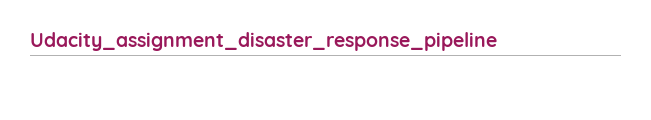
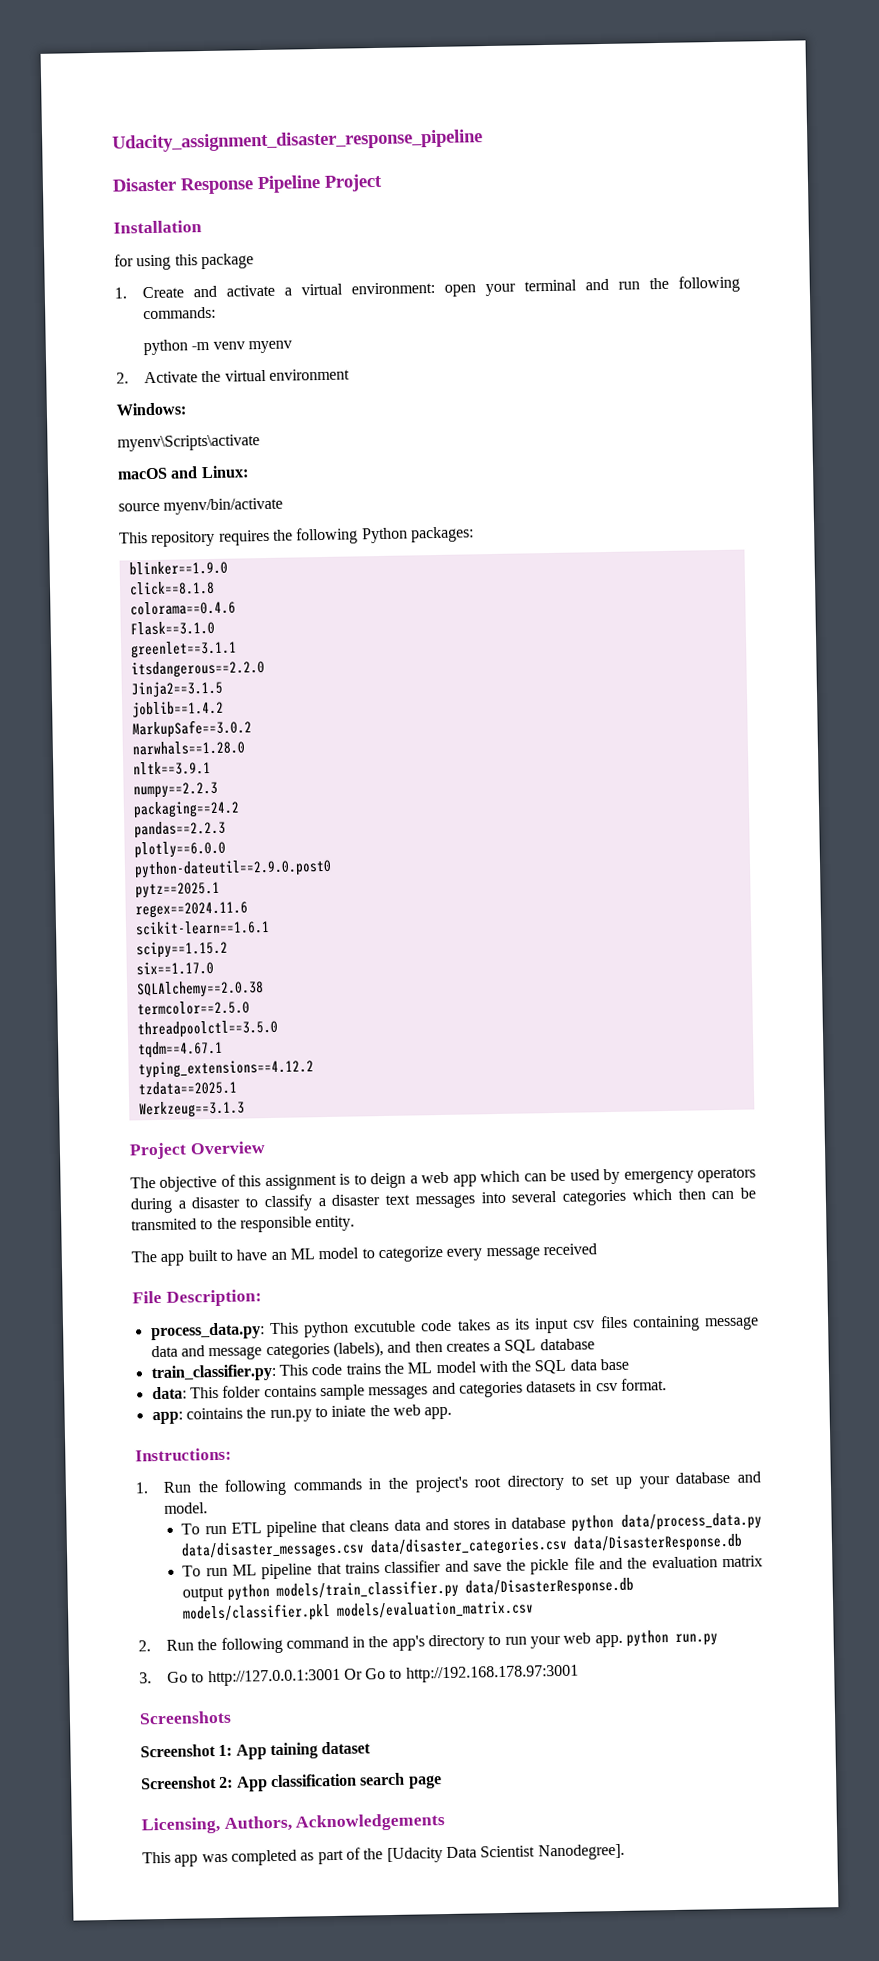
(497, 41) none -> [112,173,383,195] [113,220,202,234] [114,253,254,271] [114,275,740,299] [142,306,216,320] [142,339,292,356] [116,368,350,384] [116,402,186,416] [117,434,260,452] [117,465,249,480] [118,497,284,515] [119,526,474,548] [128,560,228,576] [128,580,215,596] [129,600,236,616] [129,620,215,636] [129,640,237,659] [130,660,265,679] [130,680,223,698] [131,700,224,718] [131,719,252,739] [131,740,245,756] [132,761,211,776] [132,781,218,799] [132,800,240,819] [133,820,226,839] [133,840,226,859] [133,858,332,879] [134,881,220,899] [134,901,248,919] [134,919,270,936] [135,940,228,959] [135,960,214,976] [135,980,264,999] [136,1000,250,1016] [136,1019,278,1039] [137,1040,223,1059] [137,1059,314,1079] [137,1080,237,1096] [138,1100,245,1119] [129,1141,266,1160] [130,1167,757,1192] [130,1187,757,1214] [131,1215,356,1233] [131,1243,597,1266] [132,1289,262,1307] [150,1315,759,1341] [150,1338,595,1361] [150,1358,630,1383] [151,1378,668,1401] [151,1404,453,1425] [135,1447,232,1462] [135,1471,762,1496] [163,1502,208,1514] [181,1512,762,1538] [181,1533,744,1560] [182,1555,764,1580] [182,1577,634,1602] [182,1600,535,1623] [138,1630,719,1654] [139,1664,579,1687] [139,1710,232,1725] [140,1741,372,1760] [141,1772,442,1792] [141,1813,446,1835] [142,1843,625,1867] // Disaster Response Pipeline Project // Installation // for using this package // 1. Create and activate a virtual environment: open your terminal and run the following commands: // python -m venv myenv // 2. Activate the virtual environment // Windows: // myenv\Scripts\activate // macOS and Linux: // source myenv/bin/activate // This repository requires the following Python packages: // blinker==1.9.0 // click==8.1.8 // colorama==0.4.6 // Flask==3.1.0 // greenlet==3.1.1 // itsdangerous==2.2.0 // Jinja2==3.1.5 // joblib==1.4.2 // MarkupSafe==3.0.2 // narwhals==1.28.0 // nltk==3.9.1 // numpy==2.2.3 // packaging==24.2 // pandas==2.2.3 // plotly==6.0.0 // python-dateutil==2.9.0.post0 // pytz==2025.1 // regex==2024.11.6 // scikit-learn==1.6.1 // scipy==1.15.2 // six==1.17.0 // SQLAlchemy==2.0.38 // termcolor==2.5.0 // threadpoolctl==3.5.0 // tqdm==4.67.1 // typing_extensions==4.12.2 // tzdata==2025.1 // Werkzeug==3.1.3 // Project Overview // The objective of this assignment is to deign a web app which can be used by emergency operators during a disaster to classify a disaster text messages into several categories which then can be transmited to the responsible entity. // The app built to have an ML model to categorize every message received // File Description: // process_data.py: This python excutuble code takes as its input csv files containing message data and message categories (labels), and then creates a SQL database // train_classifier.py: This code trains the ML model with the SQL data base // data: This folder contains sample messages and categories datasets in csv format. // app: cointains the run.py to iniate the web app. // Instructions: // 1. Run the following commands in the project's root directory to set up your database and model. // To run ETL pipeline that cleans data and stores in database python data/process_data.py data/disaster_messages.csv data/disaster_categories.csv data/DisasterResponse.db // To run ML pipeline that trains classifier and save the pickle file and the evaluation matrix output python models/train_classifier.py data/DisasterResponse.db models/classifier.pkl models/evaluation_matrix.csv // 2. Run the following command in the app's directory to run your web app. python run.py // 3. Go to http://127.0.0.1:3001 Or Go to http://192.168.178.97:3001 // Screenshots // Screenshot 1: App taining dataset // Screenshot 2: App classification search page // Licensing, Authors, Acknowledgements // This app was completed as part of the [Udacity Data Scientist Nanodegree].

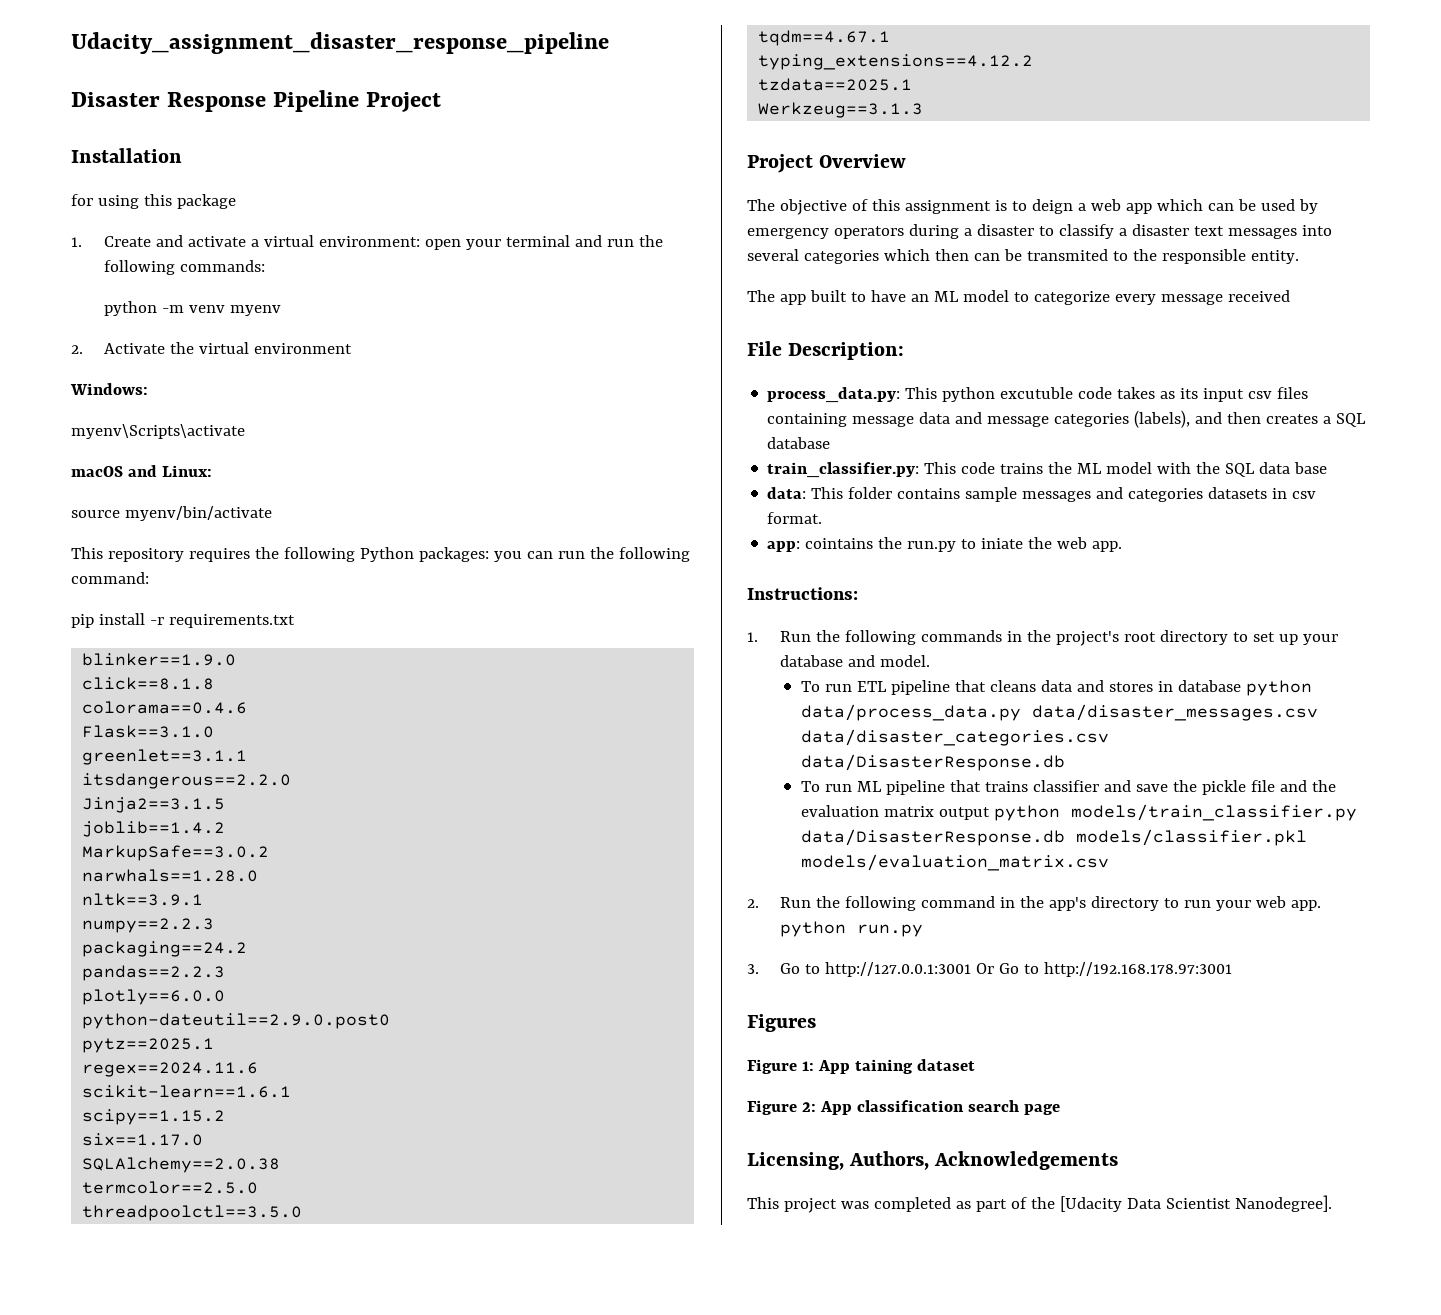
(474, 534) none -> [493,547,690,562] [71,572,149,584] [71,613,295,628] you can run the following command: // pip install -r requirements.txt
[139,1710,232,1725] [140,1744,216,1758] Screenshots // Screenshot -> [747,1014,816,1032] [747,1059,797,1074] Figures // Figure
[141,1776,217,1790] Screenshot -> [747,1100,797,1115] Figure
[174,1854,199,1867] app -> [783,1198,837,1213] project

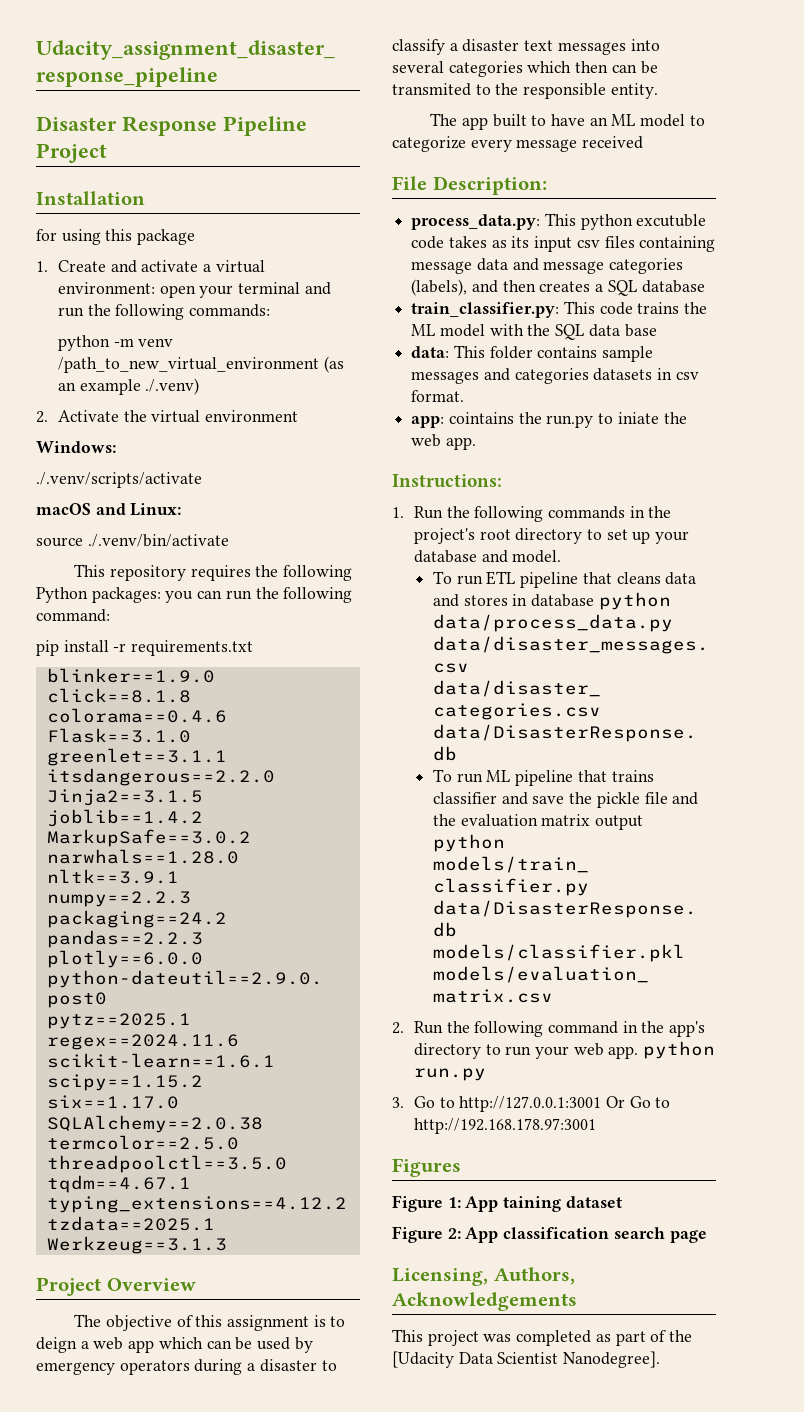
[230,305,282,316] myenv -> [57,356,344,373] [57,378,200,395] /path_to_new_virtual_environment (as an example ./.venv)
[71,424,245,439] myenv\Scripts\activate -> [36,472,202,488] ./.venv/scripts/activate
[124,506,272,521] myenv/bin/activate -> [87,534,229,547] ./.venv/bin/activate

